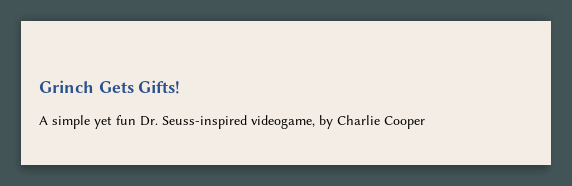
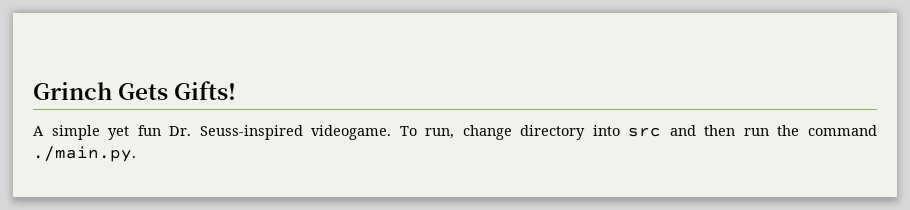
[251,115,425,129] videogame, by Charlie Cooper -> [311,125,877,140] [33,146,136,162] videogame. To run, change directory into src and then run the command ./main.py.

